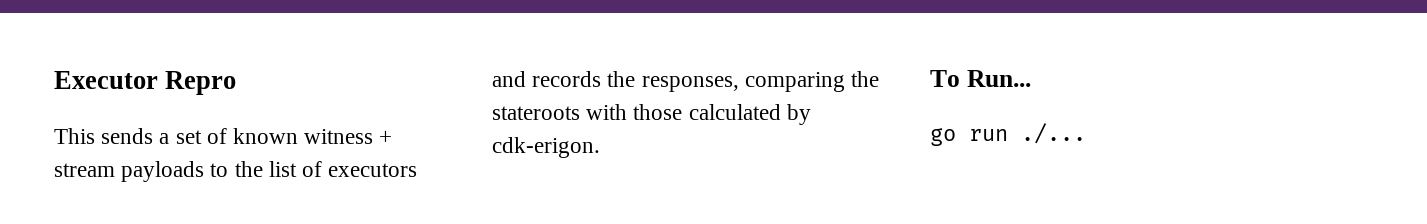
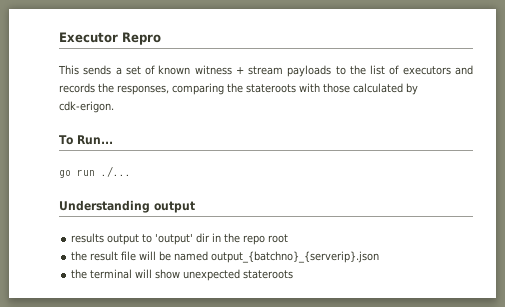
(1086, 133) none -> [59,200,195,213] [71,233,289,245] [71,251,380,263] [71,269,294,281] // Understanding output // results output to 'output' dir in the repo root // the result file will be named output_{batchno}_{serverip}.json // the terminal will show unexpected stateroots

